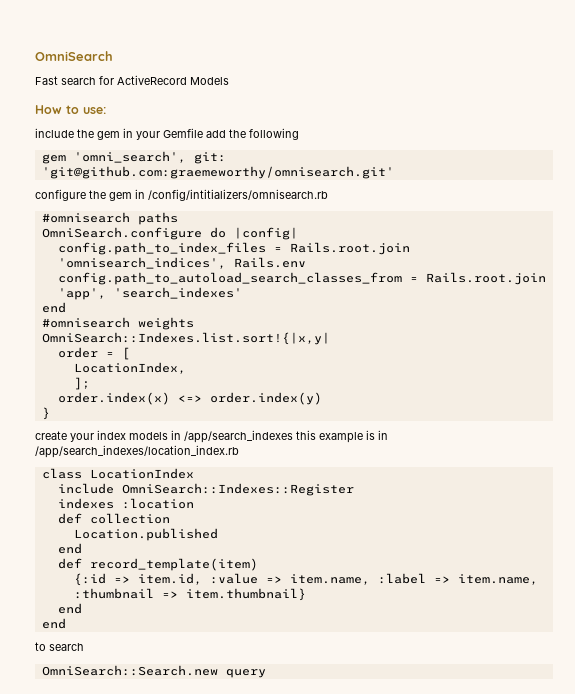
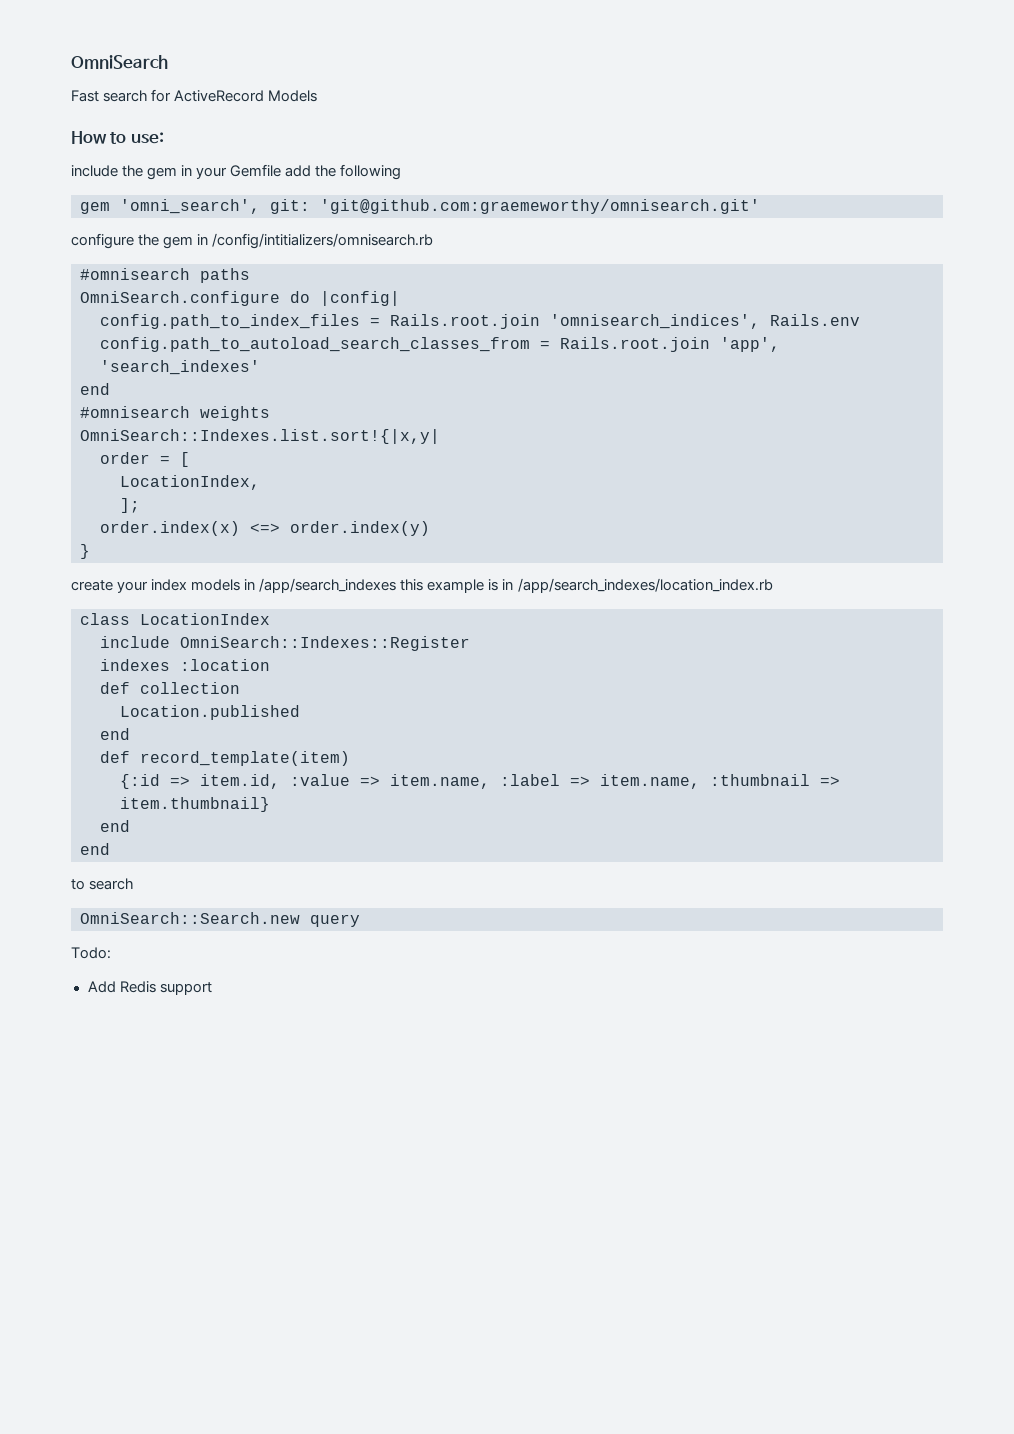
(266, 673) none -> [71,947,111,959] [87,981,212,995] // Todo: // Add Redis support

